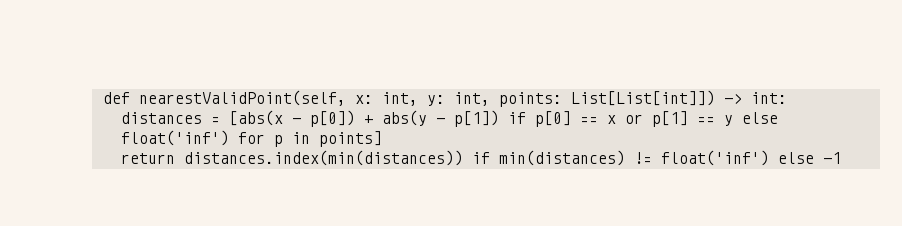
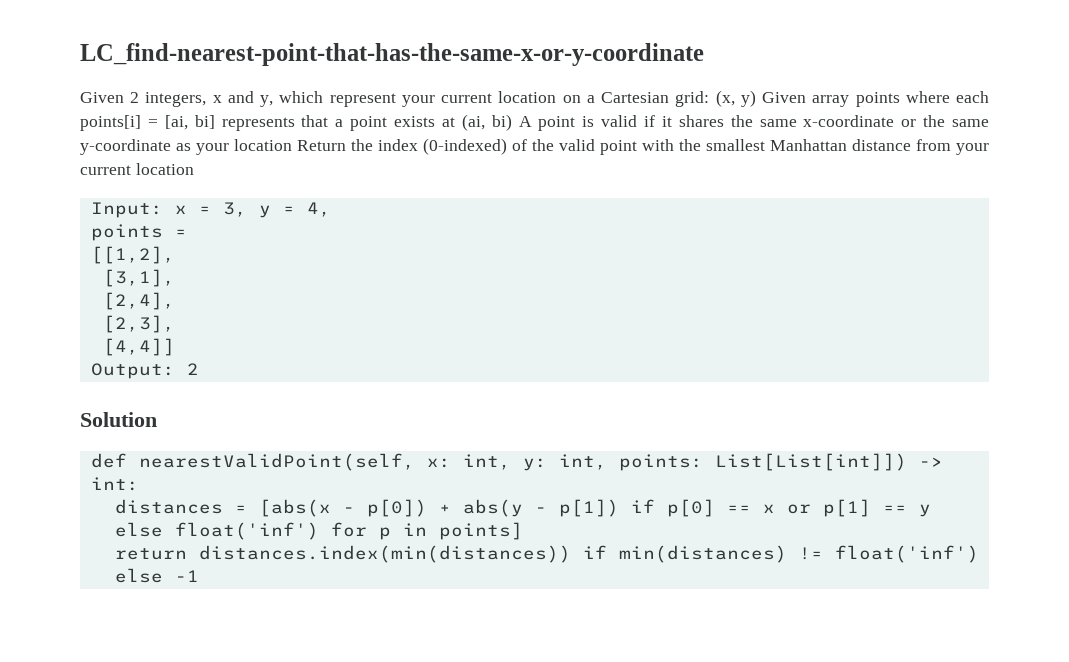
(102, 98) none -> [80,43,704,66] [80,90,989,107] [80,114,989,131] [80,138,989,155] [80,163,194,175] [90,202,331,218] [90,224,187,241] [90,246,175,264] [102,269,175,287] [102,292,175,310] [102,315,175,333] [102,338,175,356] [90,363,199,379] [80,412,157,427] LC_find-nearest-point-that-has-the-same-x-or-y-coordinate // Given 2 integers, x and y, which represent your current location on a Cartesian grid: (x, y) Given array points where each points[i] = [ai, bi] represents that a point exists at (ai, bi) A point is valid if it shares the same x-coordinate or the same y-coordinate as your location Return the index (0-indexed) of the valid point with the smallest Manhattan distance from your current location // Input: x = 3, y = 4, // points = // [[1,2], // [3,1], // [2,4], // [2,3], // [4,4]] // Output: 2 // Solution //

